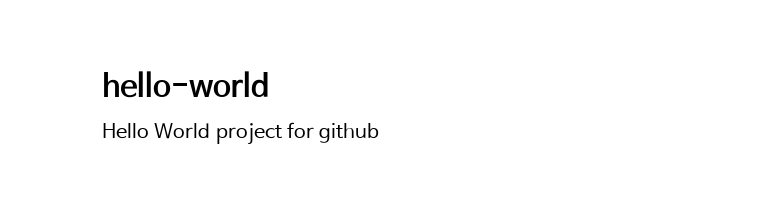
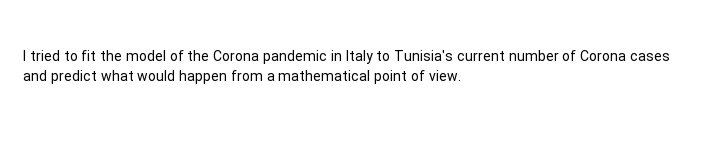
[102,71,269,98] [102,122,380,145] hello-world // Hello World project for github -> [23,50,671,64] [23,70,461,84] I tried to fit the model of the Corona pandemic in Italy to Tunisia's current number of Corona cases and predict what would happen from a mathematical point of view.

